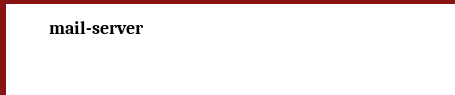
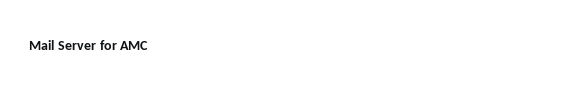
[49,21,144,34] mail-server -> [29,40,149,50] Mail Server for AMC

